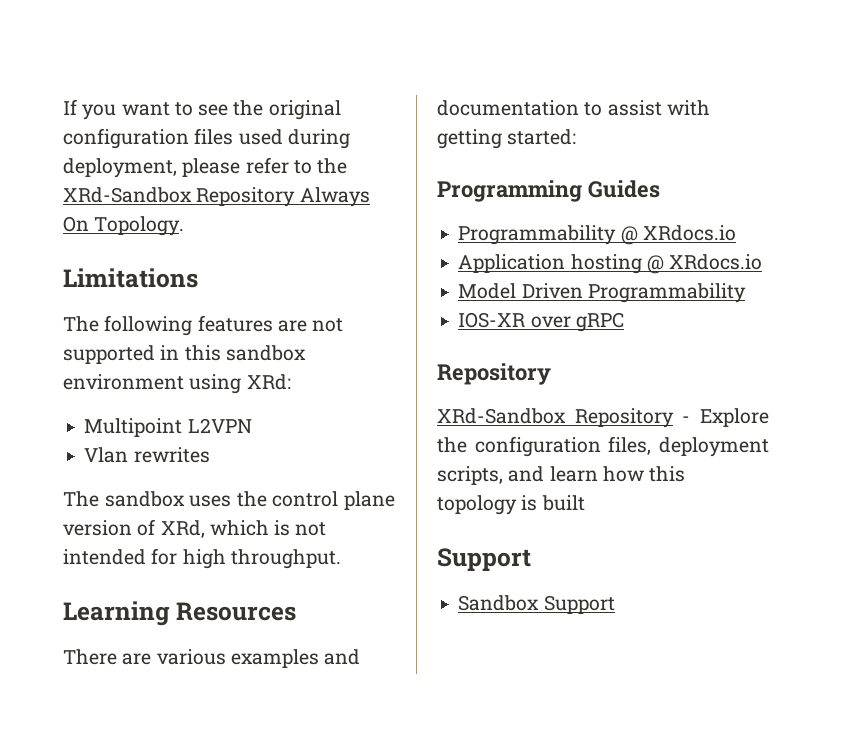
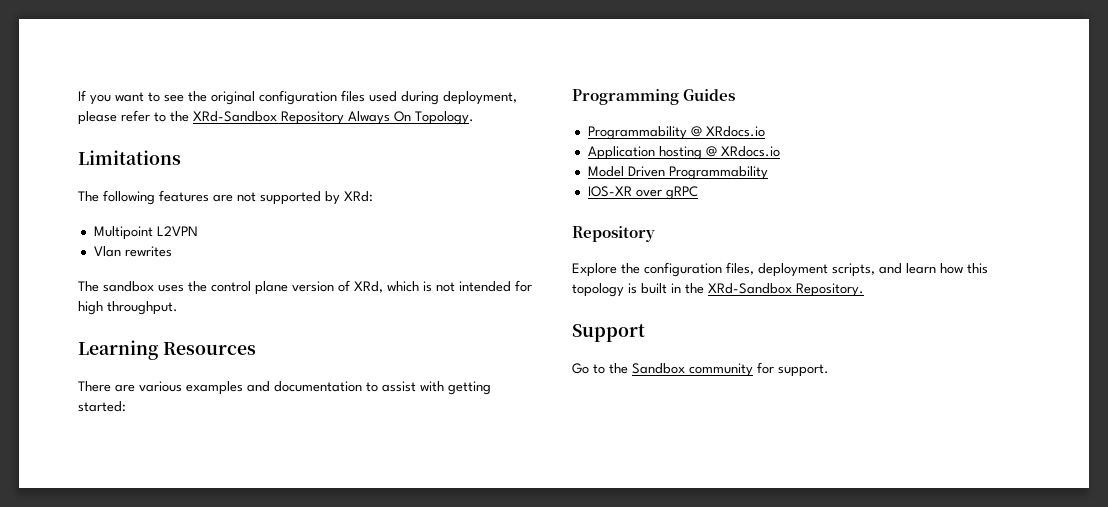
[160,345,306,361] [63,374,242,394] in this sandbox environment using -> [325,191,340,205] by
[437,408,691,428] XRd-Sandbox Repository - -> (655, 234) none
[437,548,531,571] [458,595,615,614] // Support // Sandbox Support -> [671,283,864,297] [572,324,645,342] [572,362,829,377] in the XRd-Sandbox Repository. // Support // Go to the Sandbox community for support.

